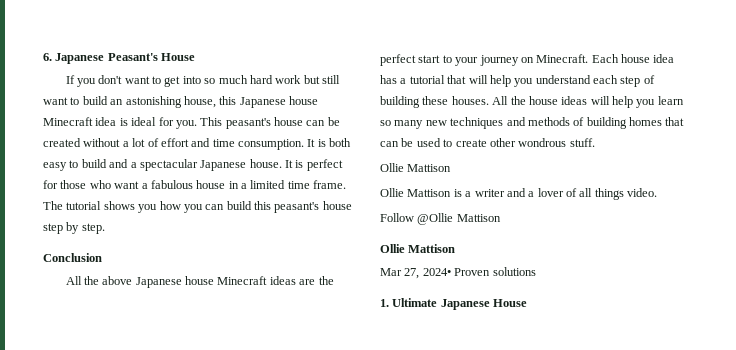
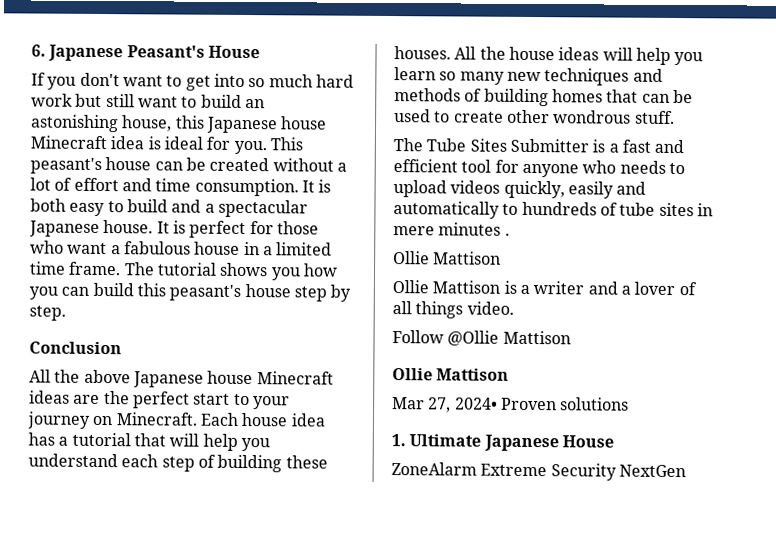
(595, 142) none -> [393,138,685,154] [393,159,685,178] [393,180,647,199] [393,201,713,219] [393,222,510,236] // The Tube Sites Submitter is a fast and efficient tool for anyone who needs to upload videos quickly, easily and automatically to hundreds of tube sites in mere minutes .
(528, 303) none -> [391,462,686,481] // ZoneAlarm Extreme Security NextGen

